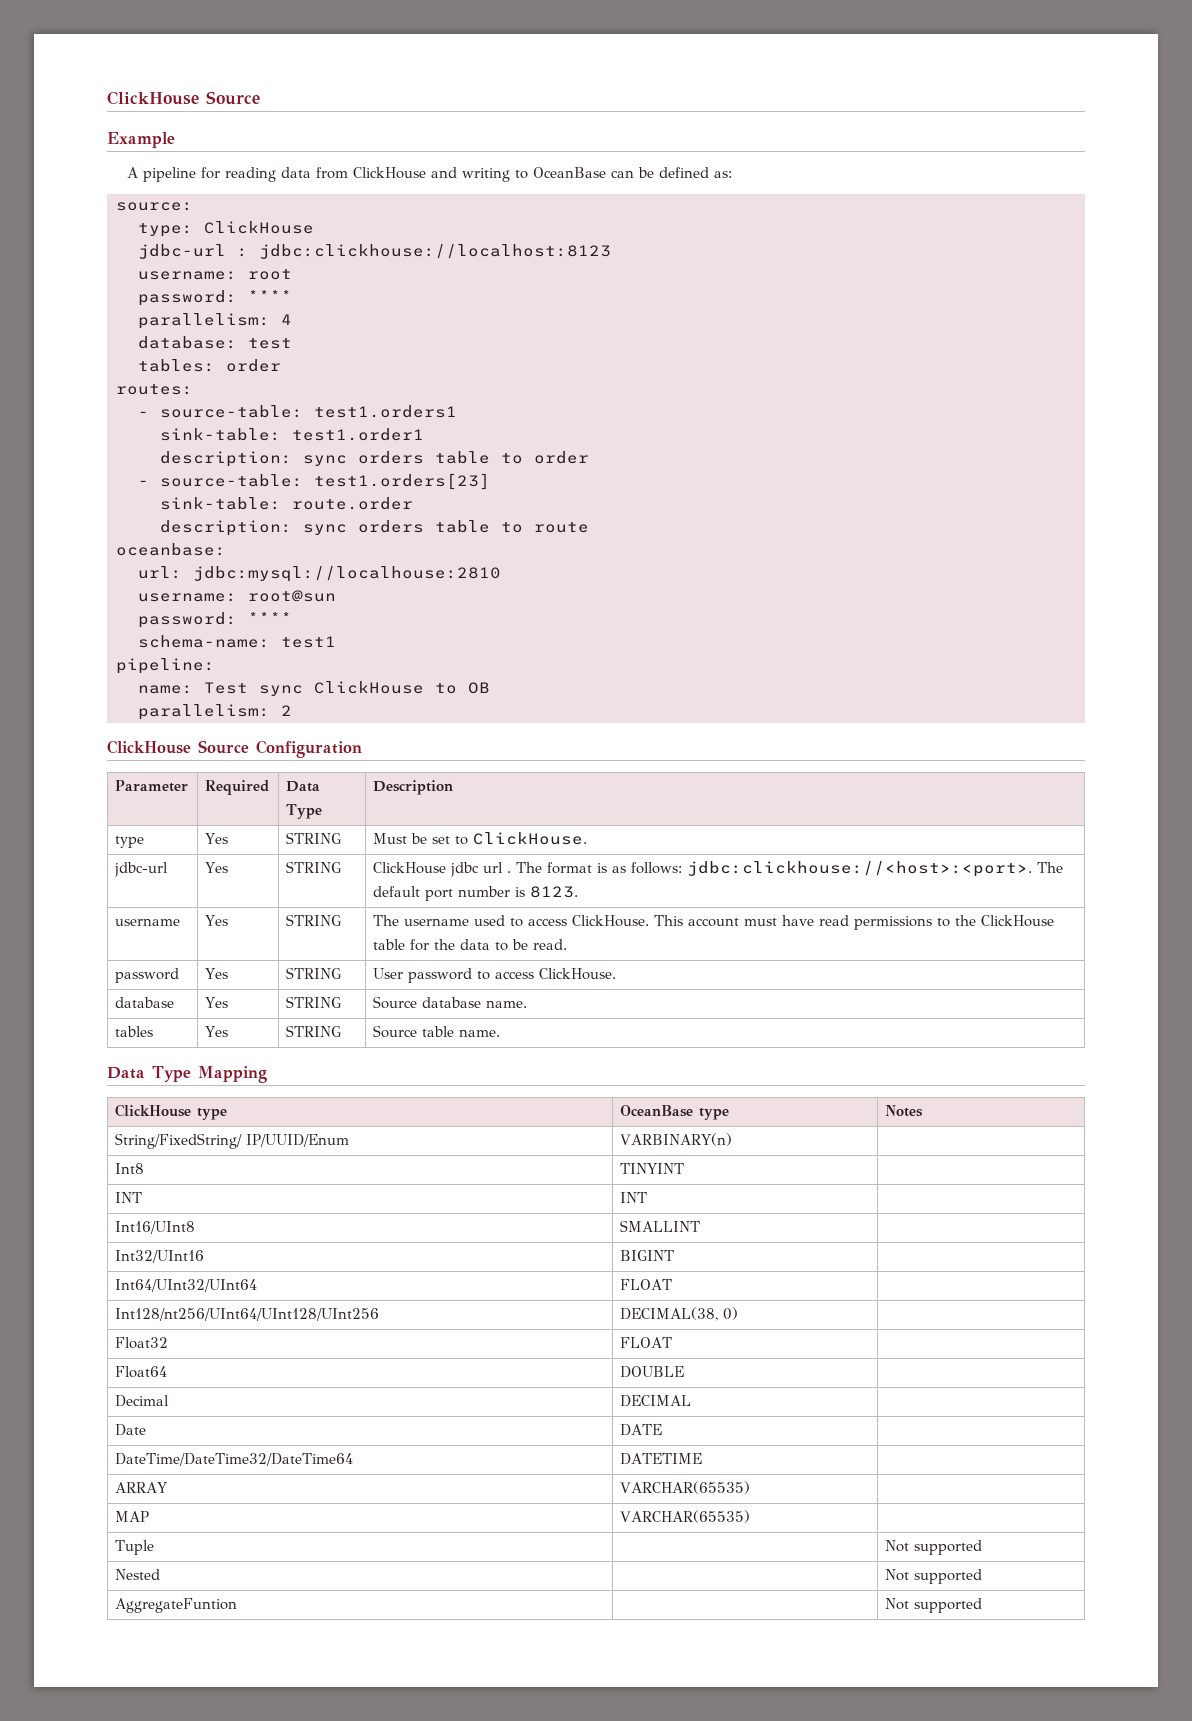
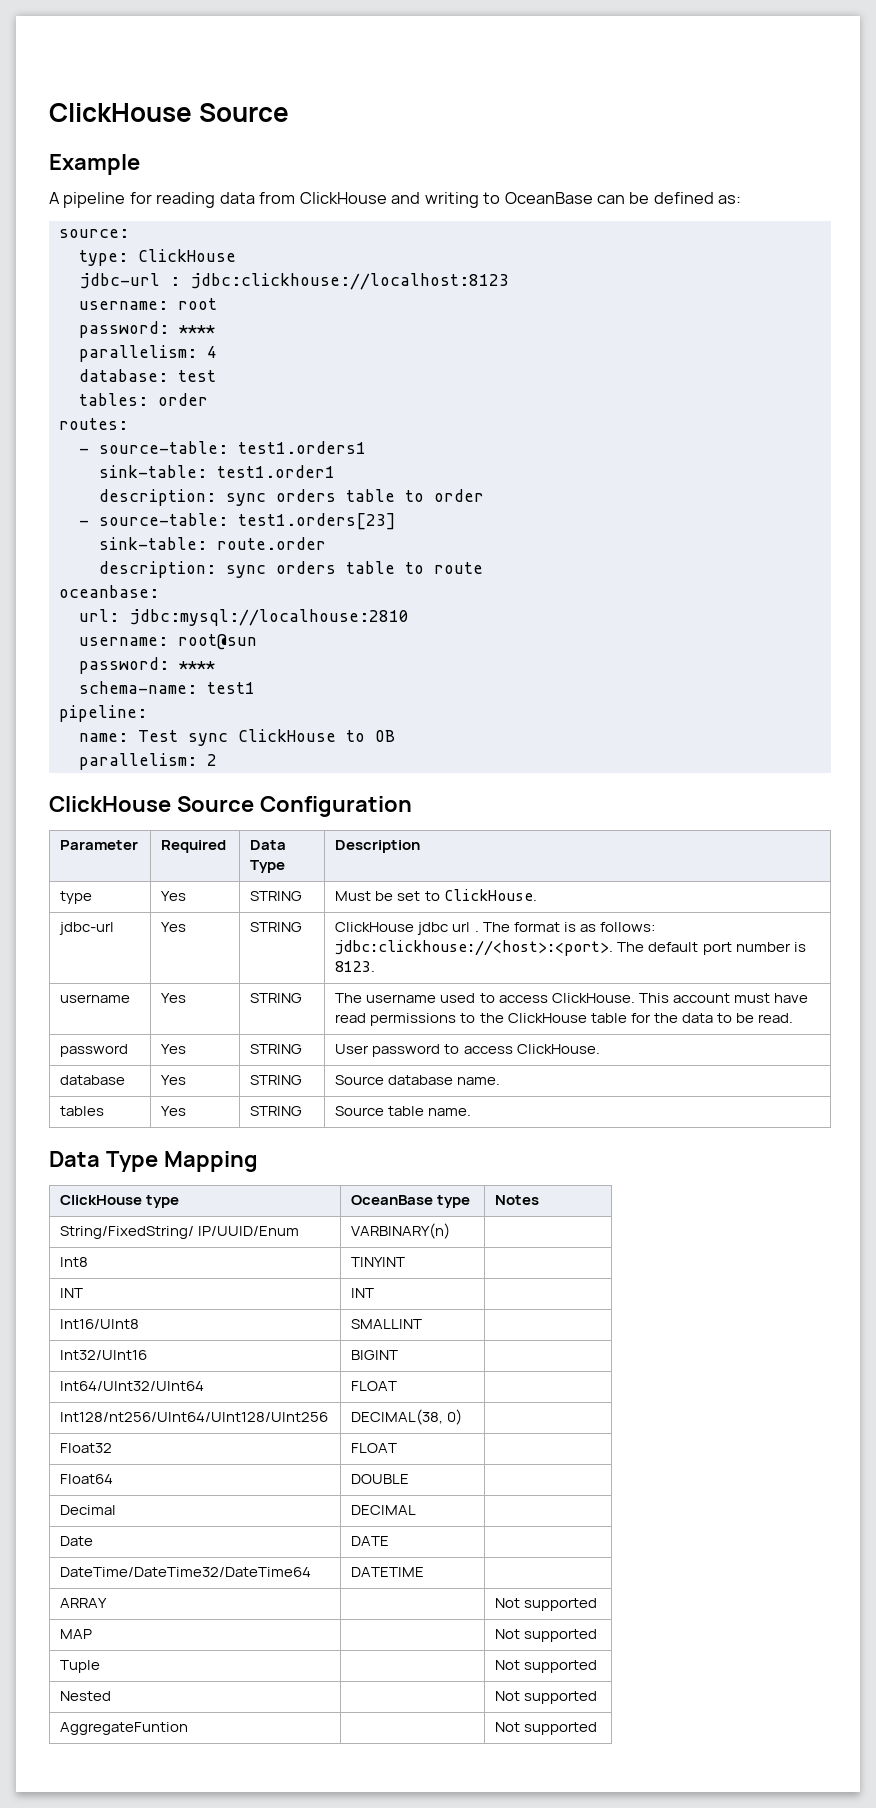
[620,1481,751,1494] VARCHAR(65535) | -> [495,1598,598,1611] | Not supported
[620,1510,751,1523] VARCHAR(65535) | -> [495,1629,598,1642] | Not supported

